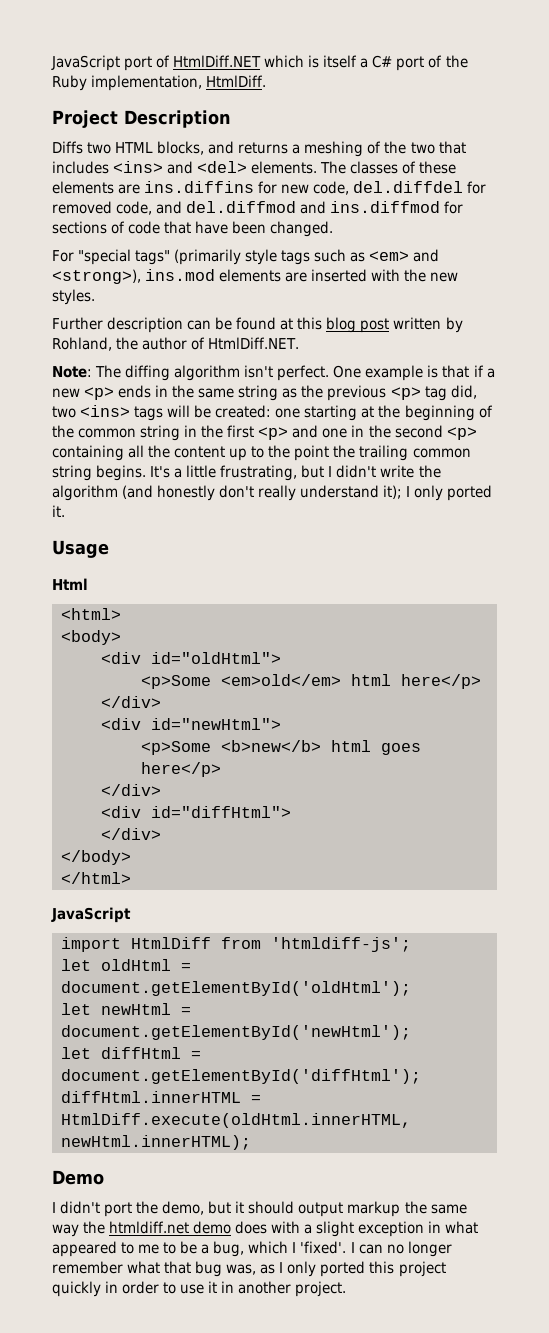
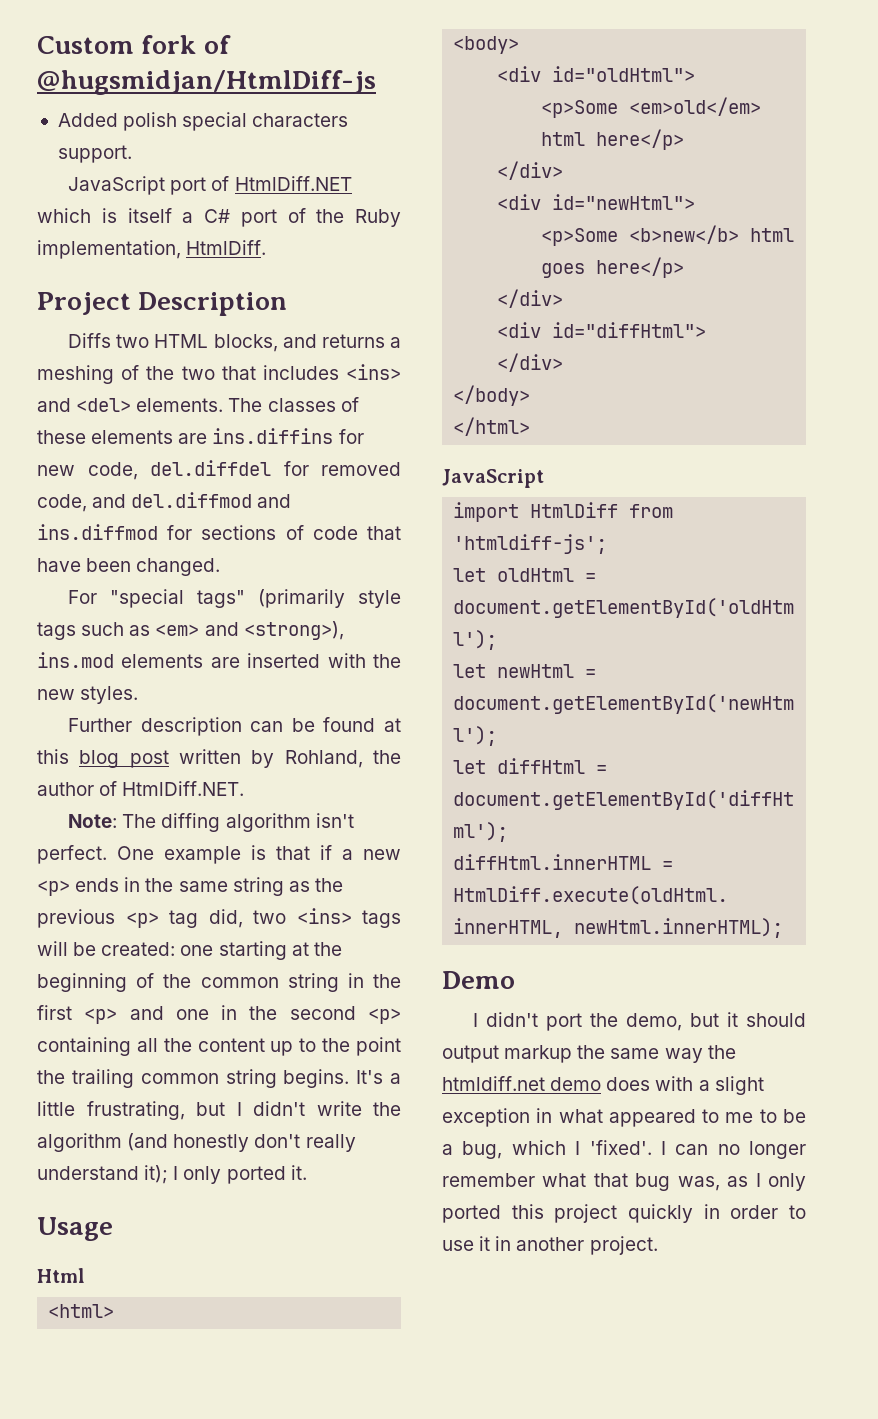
(51, 63) none -> [37,35,231,54] [37,70,376,95] [57,112,349,131] [57,145,132,163] Custom fork of @hugsmidjan/HtmlDiff-js // Added polish special characters support. //

